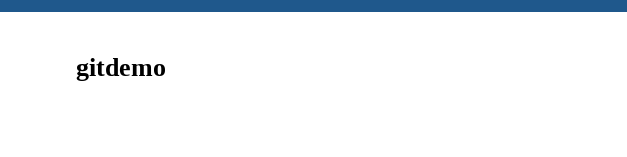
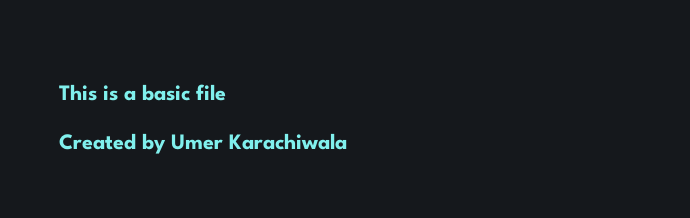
[76,58,166,81] gitdemo -> [59,84,226,101] [59,133,347,154] This is a basic file // Created by Umer Karachiwala

